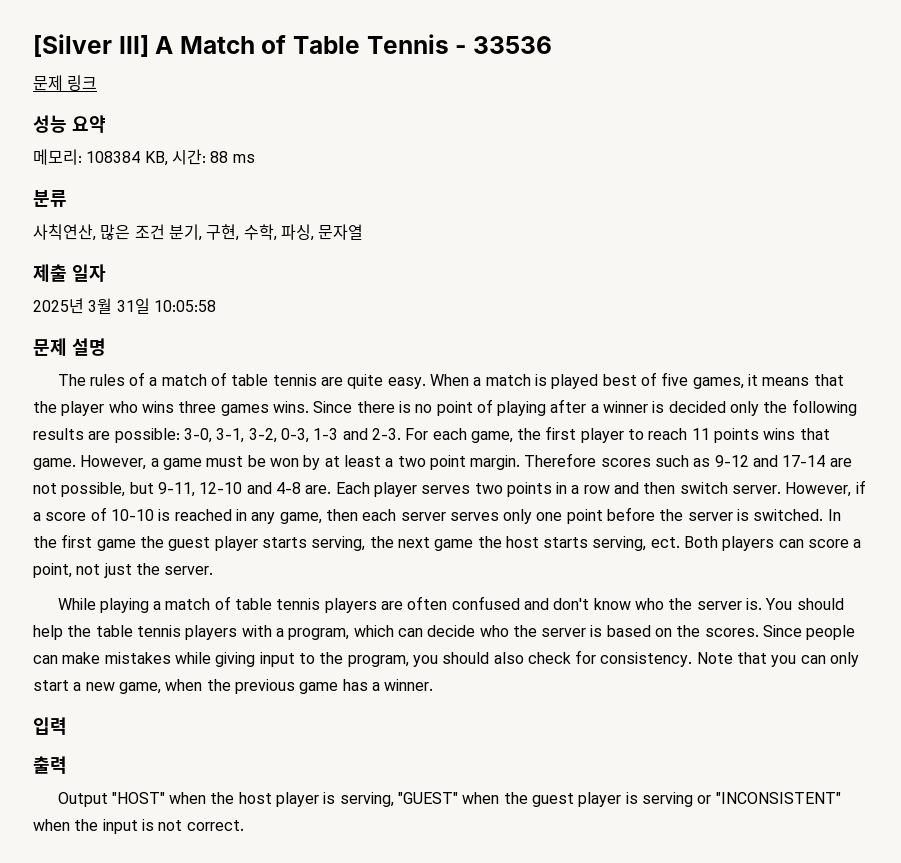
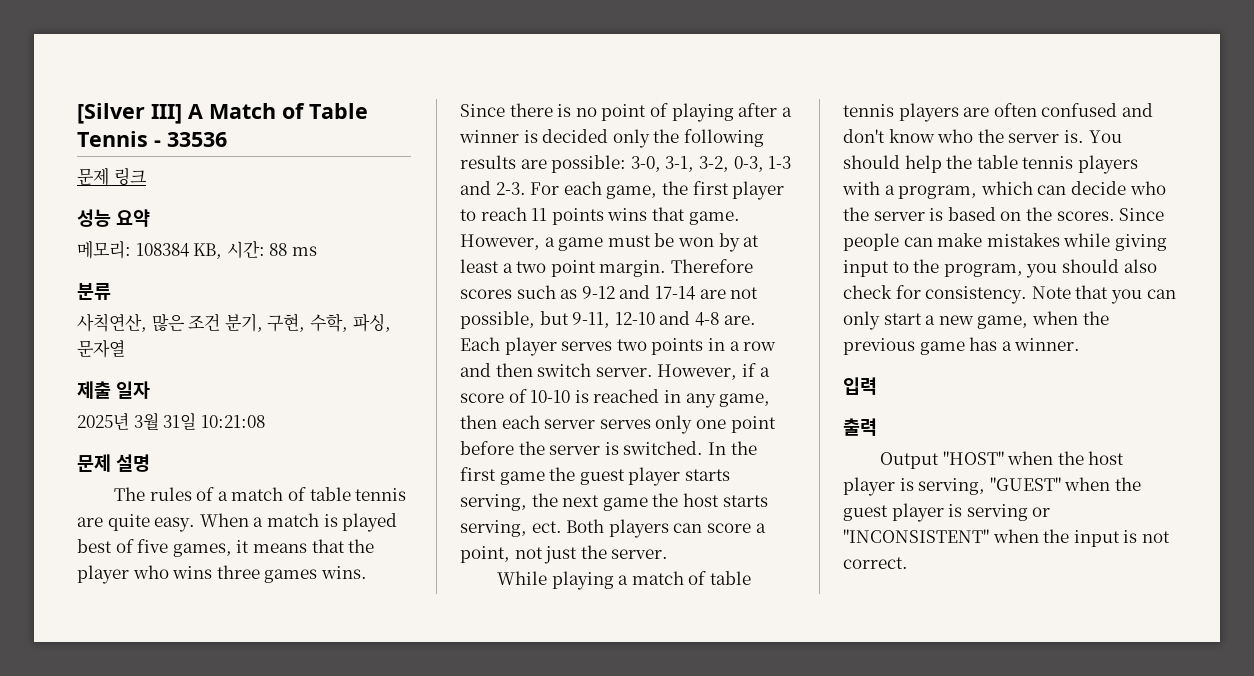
[153,300,216,312] 10:05:58 -> [200,415,265,428] 10:21:08

